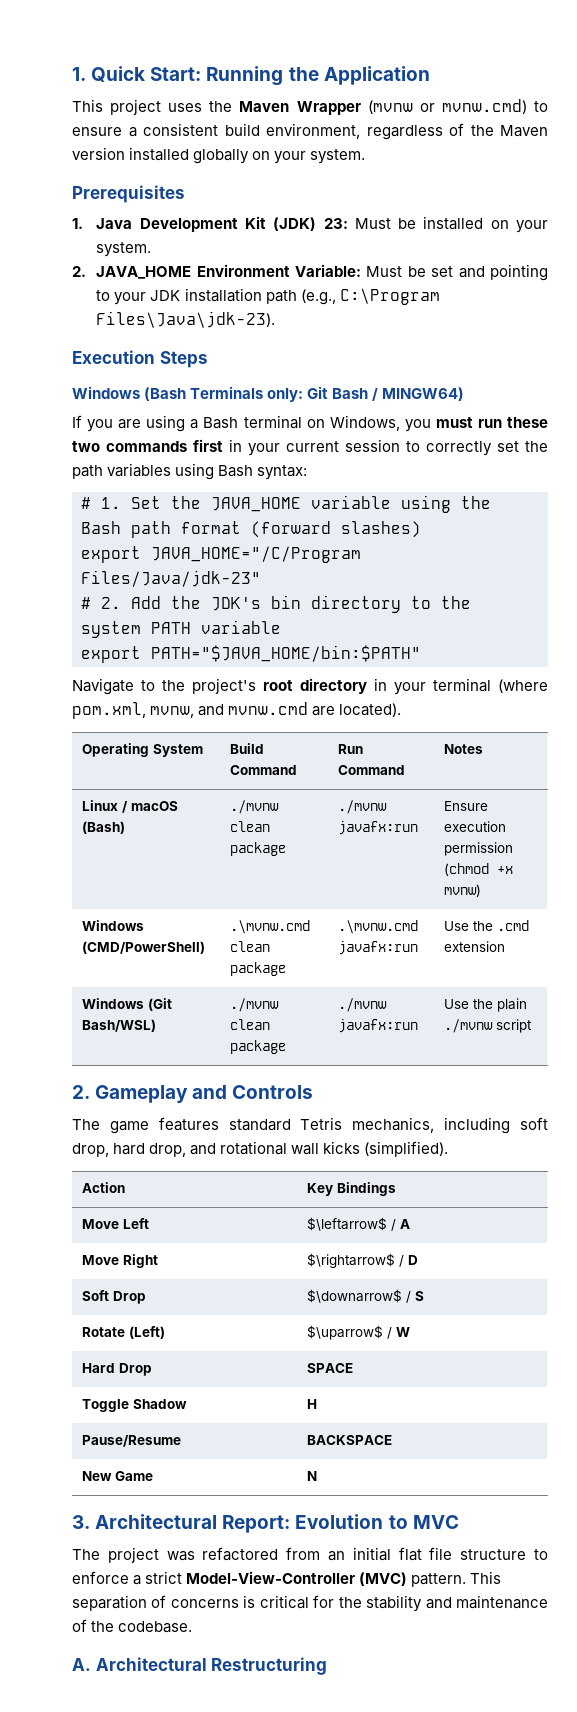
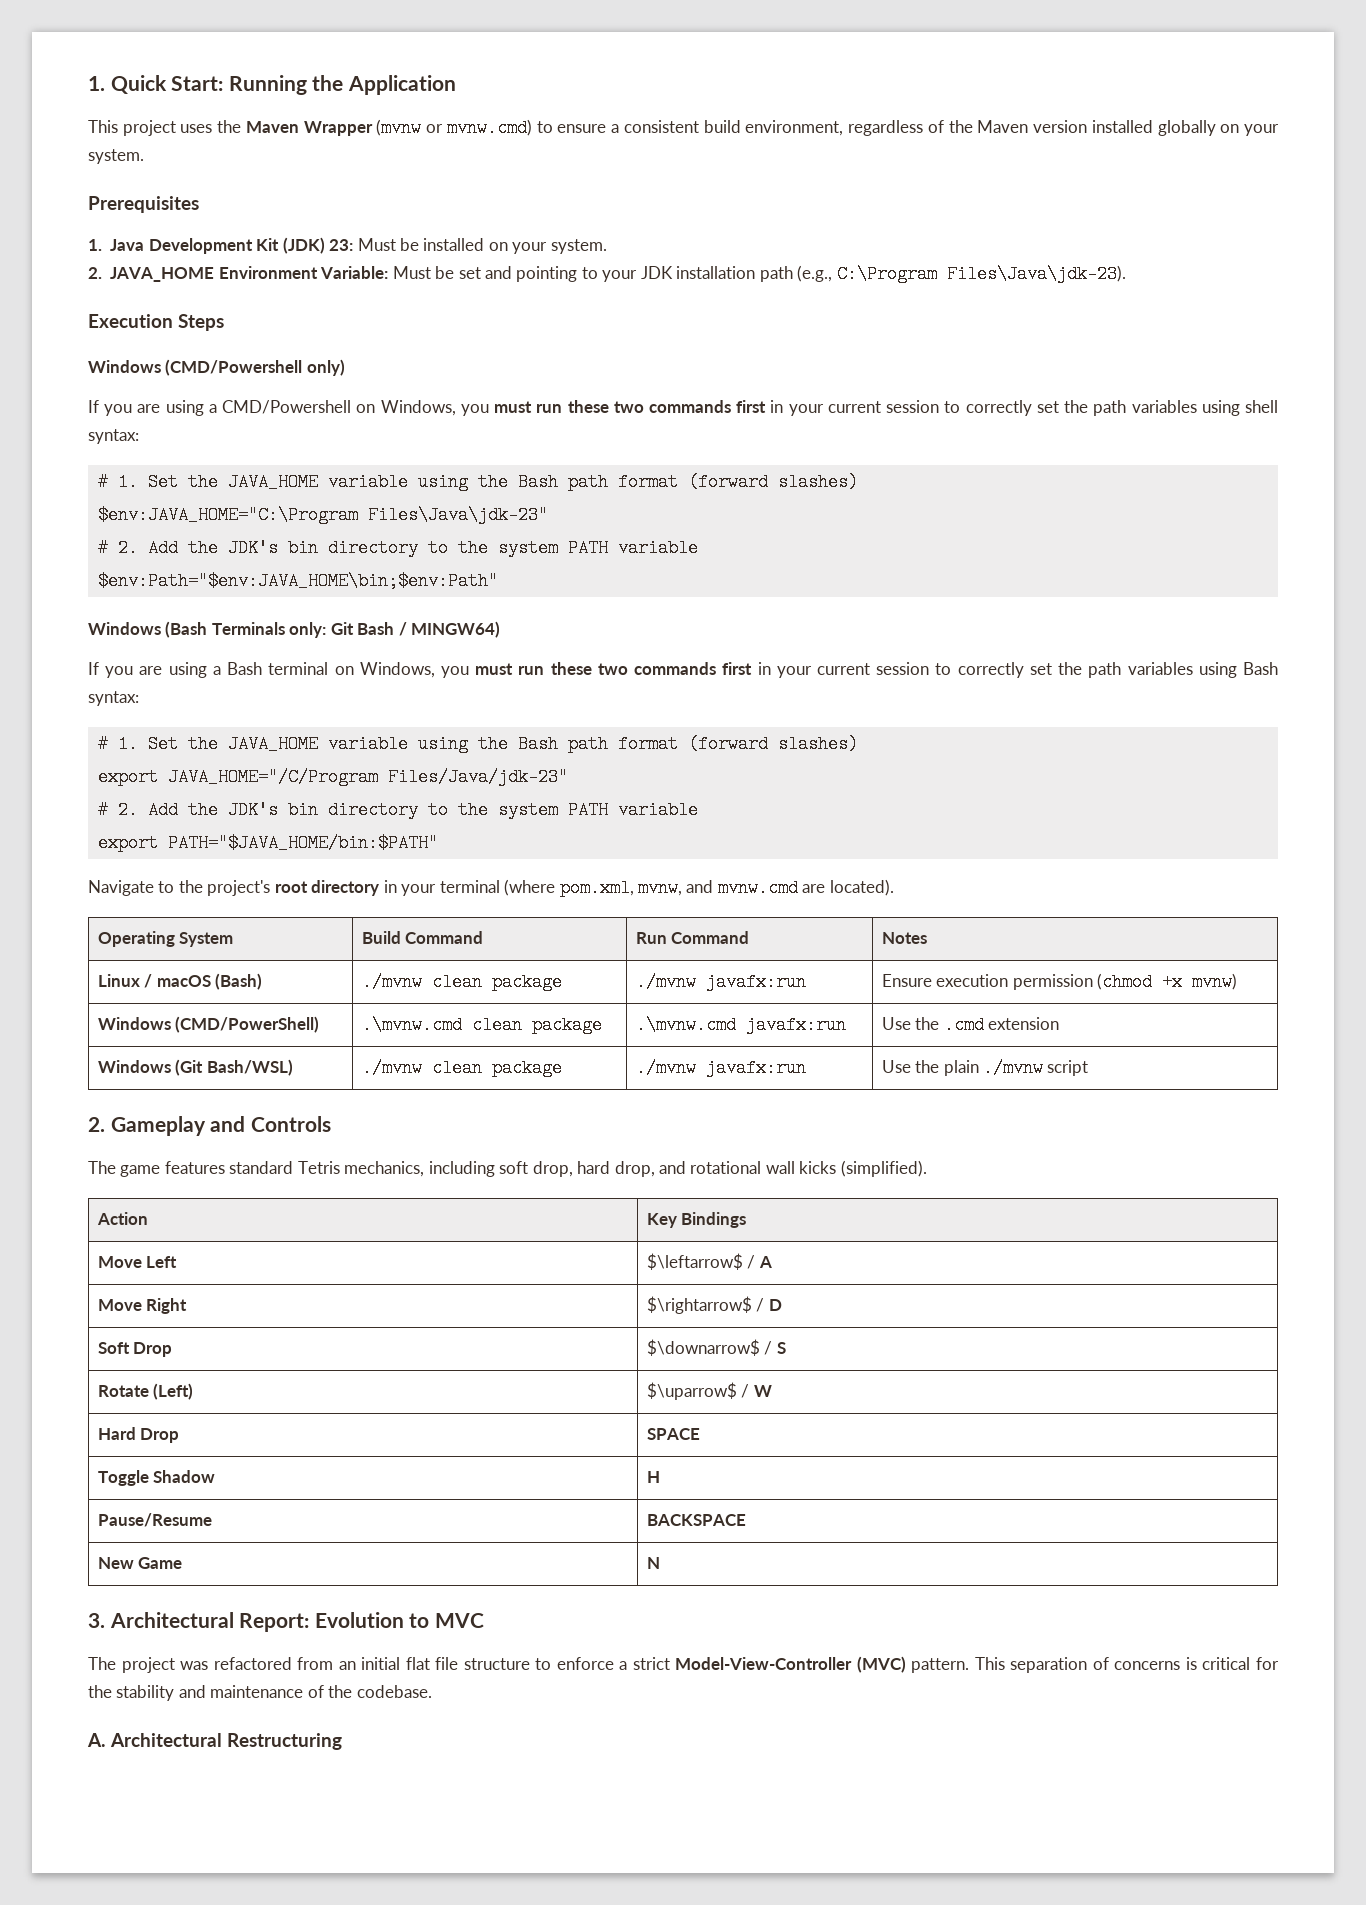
(208, 359) none -> [88,359,345,376] [88,400,1279,416] [88,429,139,444] [97,473,858,491] [97,506,548,524] [97,539,698,557] [97,572,498,590] // Windows (CMD/Powershell only) // If you are using a CMD/Powershell on Windows, you must run these two commands first in your current session to correctly set the path variables using shell syntax: // # 1. Set the JAVA_HOME variable using the Bash path format (forward slashes) // $env:JAVA_HOME="C:\Program Files\Java\jdk-23" // # 2. Add the JDK's bin directory to the system PATH variable // $env:Path="$env:JAVA_HOME\bin;$env:Path"

